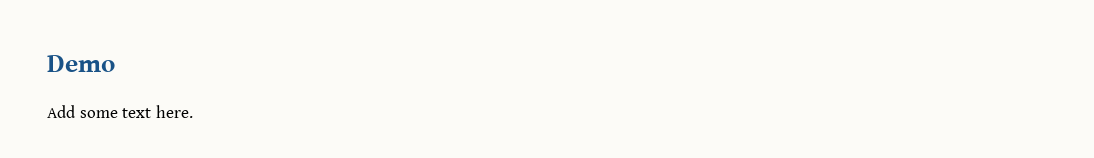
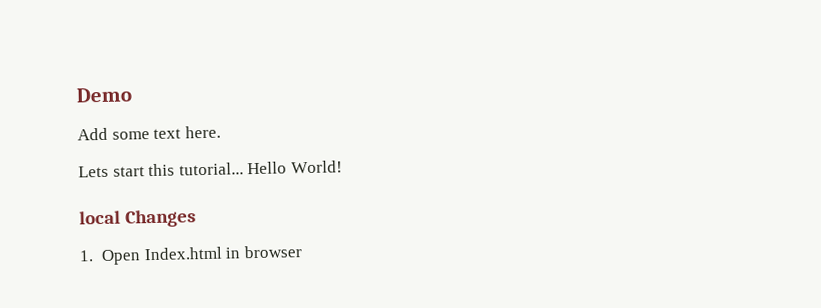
(193, 111) none -> [78,160,343,178] [79,209,197,228] [79,245,302,265] // Lets start this tutorial... Hello World! // local Changes // 1. Open Index.html in browser

